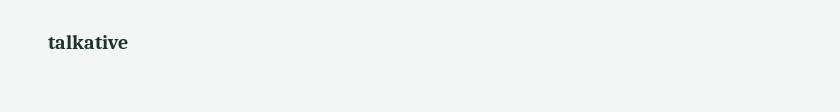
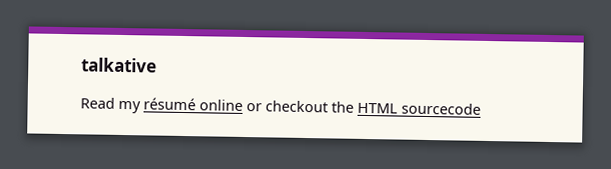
(128, 41) none -> [80,97,481,115] // Read my résumé online or checkout the HTML sourcecode

